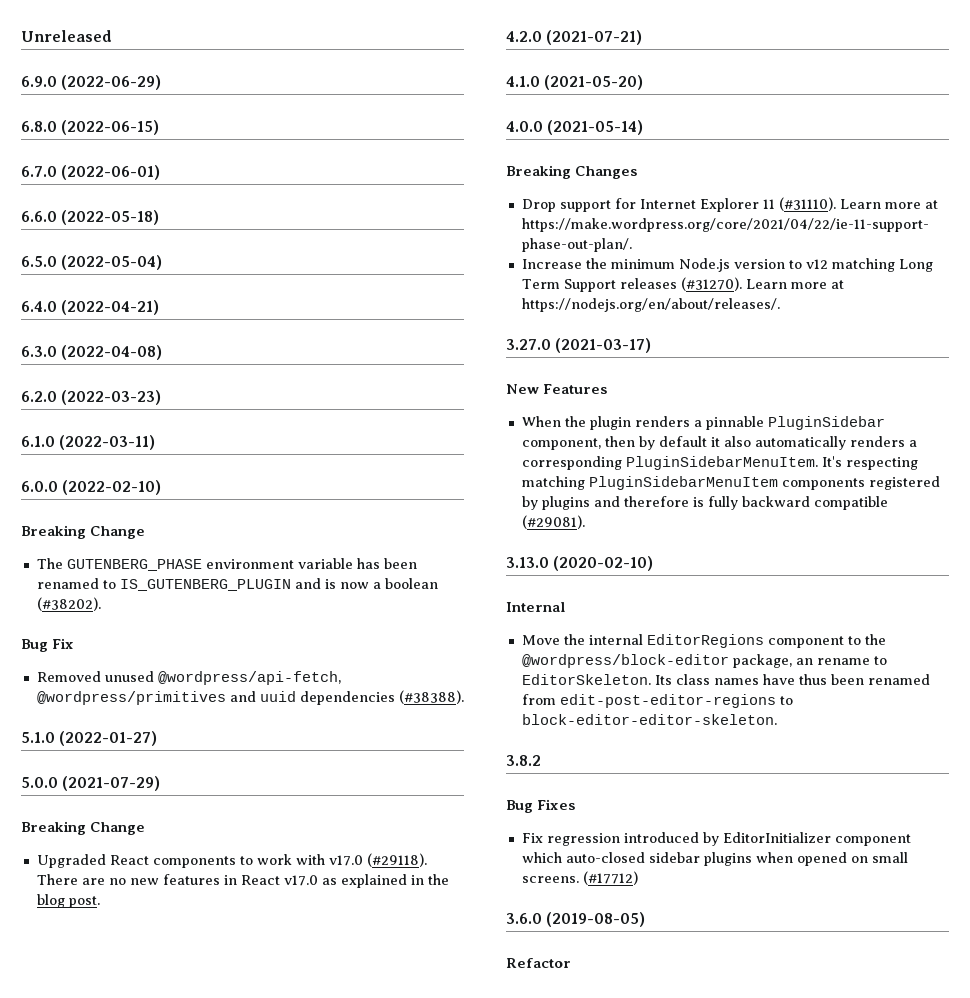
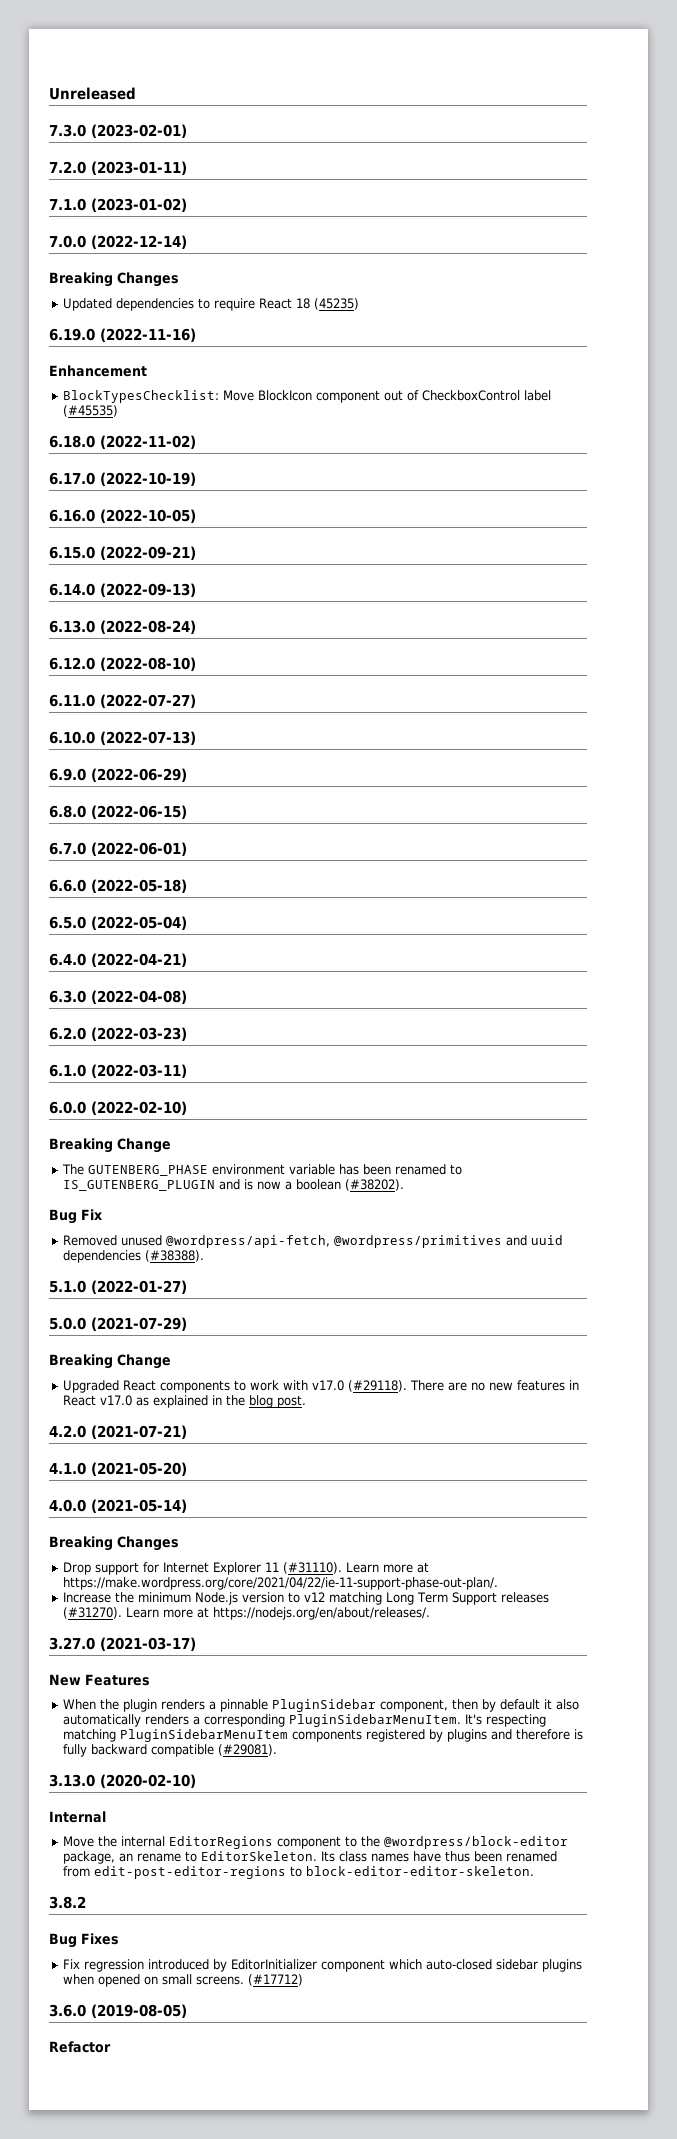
(112, 36) none -> [49,124,187,138] [49,161,187,175] [49,198,187,212] [49,235,187,249] [49,272,179,287] [62,298,359,311] [49,328,196,342] [49,365,147,377] [62,390,551,403] [62,405,118,417] [49,435,196,449] [49,472,196,486] [49,509,196,523] [49,546,196,560] [49,583,196,597] [49,620,196,634] [49,657,196,671] [49,694,196,708] [49,731,196,745] // 7.3.0 (2023-02-01) // 7.2.0 (2023-01-11) // 7.1.0 (2023-01-02) // 7.0.0 (2022-12-14) // Breaking Changes // Updated dependencies to require React 18 (45235) // 6.19.0 (2022-11-16) // Enhancement // BlockTypesChecklist: Move BlockIcon component out of CheckboxControl label (#45535) // 6.18.0 (2022-11-02) // 6.17.0 (2022-10-19) // 6.16.0 (2022-10-05) // 6.15.0 (2022-09-21) // 6.14.0 (2022-09-13) // 6.13.0 (2022-08-24) // 6.12.0 (2022-08-10) // 6.11.0 (2022-07-27) // 6.10.0 (2022-07-13)

